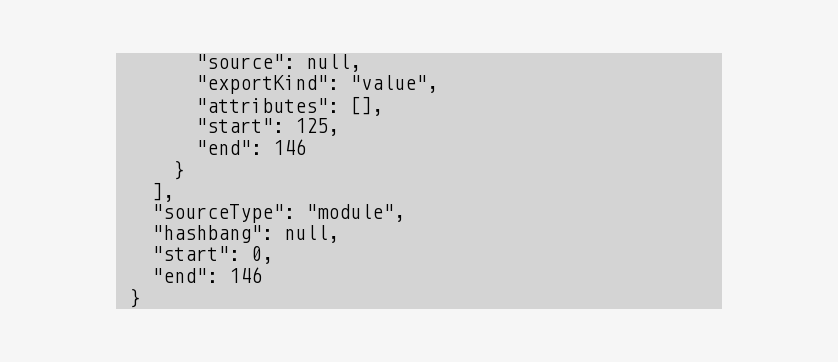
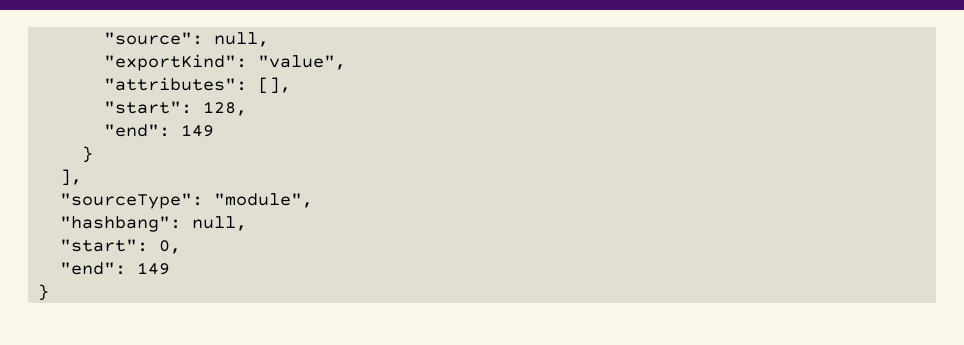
[294,118,339,136] [195,139,306,155] 125, // "end": 146 -> [202,101,247,116] [103,124,214,137] 128, // "end": 149
[228,267,262,283] 146 -> [136,262,170,275] 149

